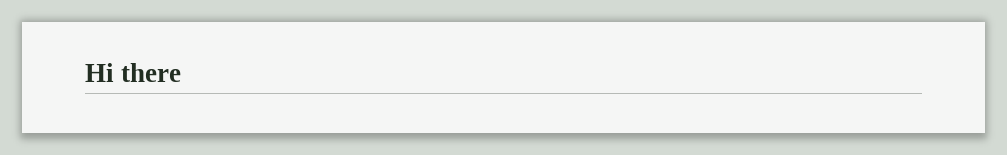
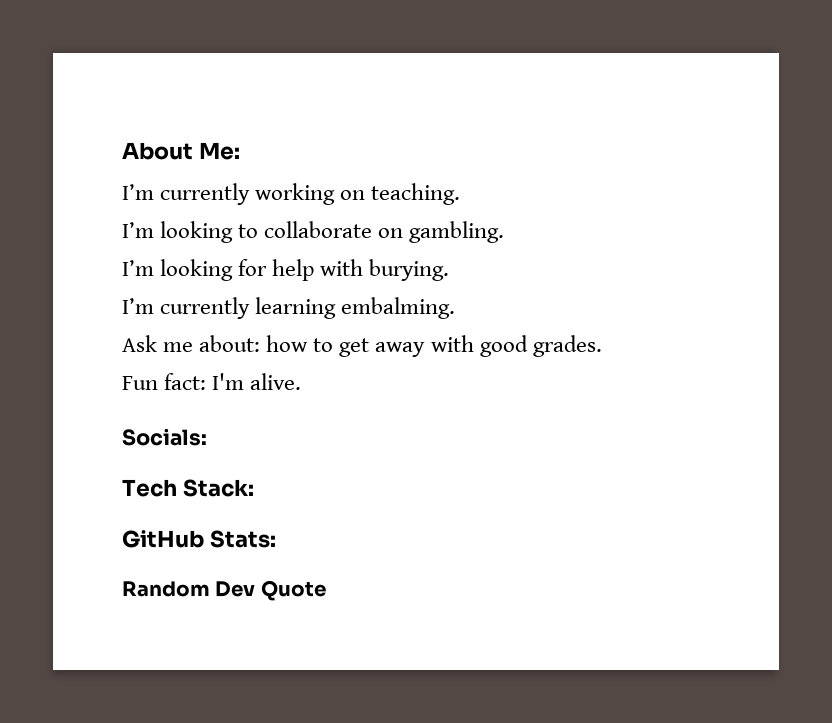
[85,63,182,82] Hi there -> [122,142,240,160] [122,183,461,205] [122,221,505,243] [122,259,450,281] [122,297,456,319] [122,335,602,357] [122,373,302,390] [122,428,207,446] [122,479,254,497] [122,530,276,548] [122,580,326,601] About Me: // I’m currently working on teaching. // I’m looking to collaborate on gambling. // I’m looking for help with burying. // I’m currently learning embalming. // Ask me about: how to get away with good grades. // Fun fact: I'm alive. // Socials: // Tech Stack: // GitHub Stats: // Random Dev Quote

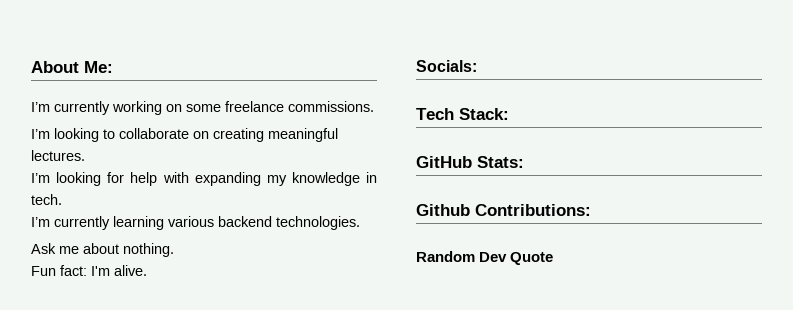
[371,183,461,205] teaching. -> [186,101,374,112] some freelance commissions.
[409,221,505,243] gambling. -> [213,128,338,142] [31,150,85,161] creating meaningful lectures.
[369,259,450,281] burying. -> [194,172,377,186] [31,194,62,205] expanding my knowledge in tech.
[341,297,456,319] embalming. -> [168,216,360,230] various backend technologies.
[199,335,602,357] about: how to get away with good grades. -> [83,243,174,257] about nothing.
(276, 539) none -> [416,204,591,216] // Github Contributions:

